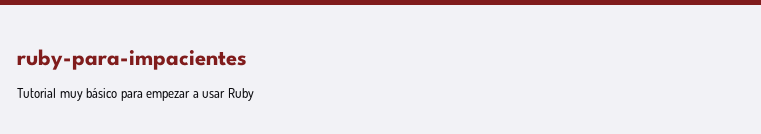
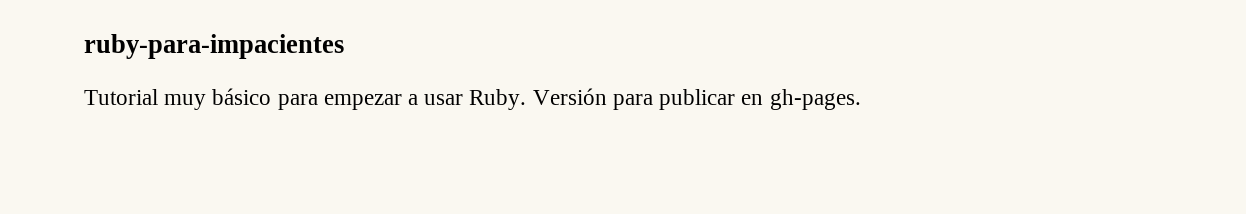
[227,88,254,101] Ruby -> [469,88,861,110] Ruby. Versión para publicar en gh-pages.

